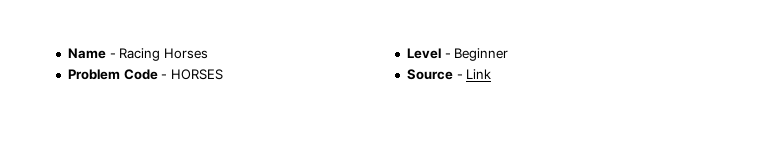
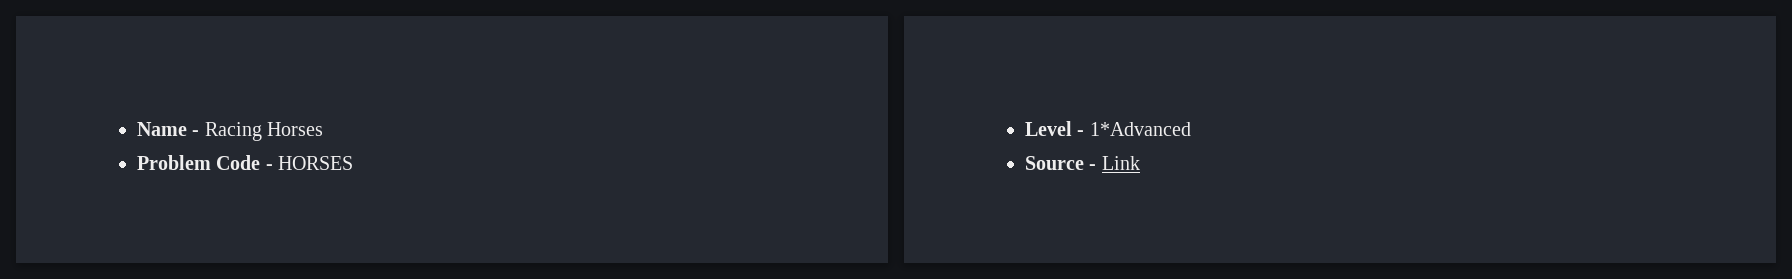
[454,48,509,61] Beginner -> [1089,122,1191,136] 1*Advanced

